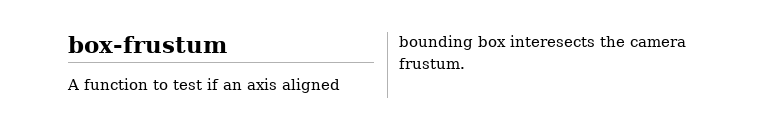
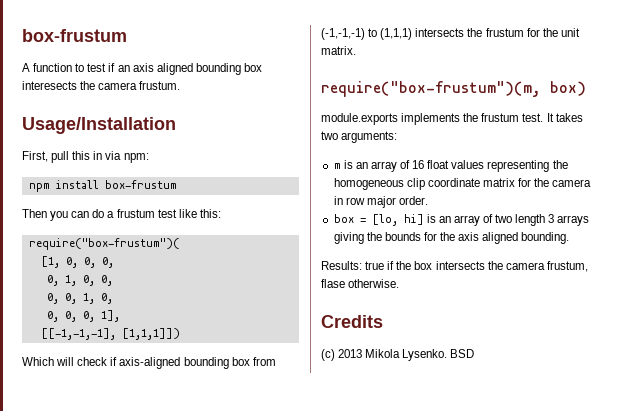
(465, 63) none -> [22,117,176,134] [22,151,149,163] [28,180,177,192] [22,209,221,221] [28,238,180,250] [40,256,114,268] [46,275,113,286] [46,293,113,304] [46,310,120,322] [40,328,180,340] [22,357,276,369] [321,28,580,40] [321,46,356,55] [321,81,586,97] [321,113,583,125] [321,131,398,143] [333,160,568,172] [333,178,592,190] [333,196,428,208] [333,214,590,226] [333,232,570,244] [321,261,588,272] [321,279,400,288] [321,315,383,328] [321,349,475,361] // Usage/Installation // First, pull this in via npm: // npm install box-frustum // Then you can do a frustum test like this: // require("box-frustum")( // [1, 0, 0, 0, // 0, 1, 0, 0, // 0, 0, 1, 0, // 0, 0, 0, 1], // [[-1,-1,-1], [1,1,1]]) // Which will check if axis-aligned bounding box from (-1,-1,-1) to (1,1,1) intersects the frustum for the unit matrix. // require("box-frustum")(m, box) // module.exports implements the frustum test. It takes two arguments: // m is an array of 16 float values representing the homogeneous clip coordinate matrix for the camera in row major order. // box = [lo, hi] is an array of two length 3 arrays giving the bounds for the axis aligned bounding. // Results: true if the box intersects the camera frustum, flase otherwise. // Credits // (c) 2013 Mikola Lysenko. BSD

